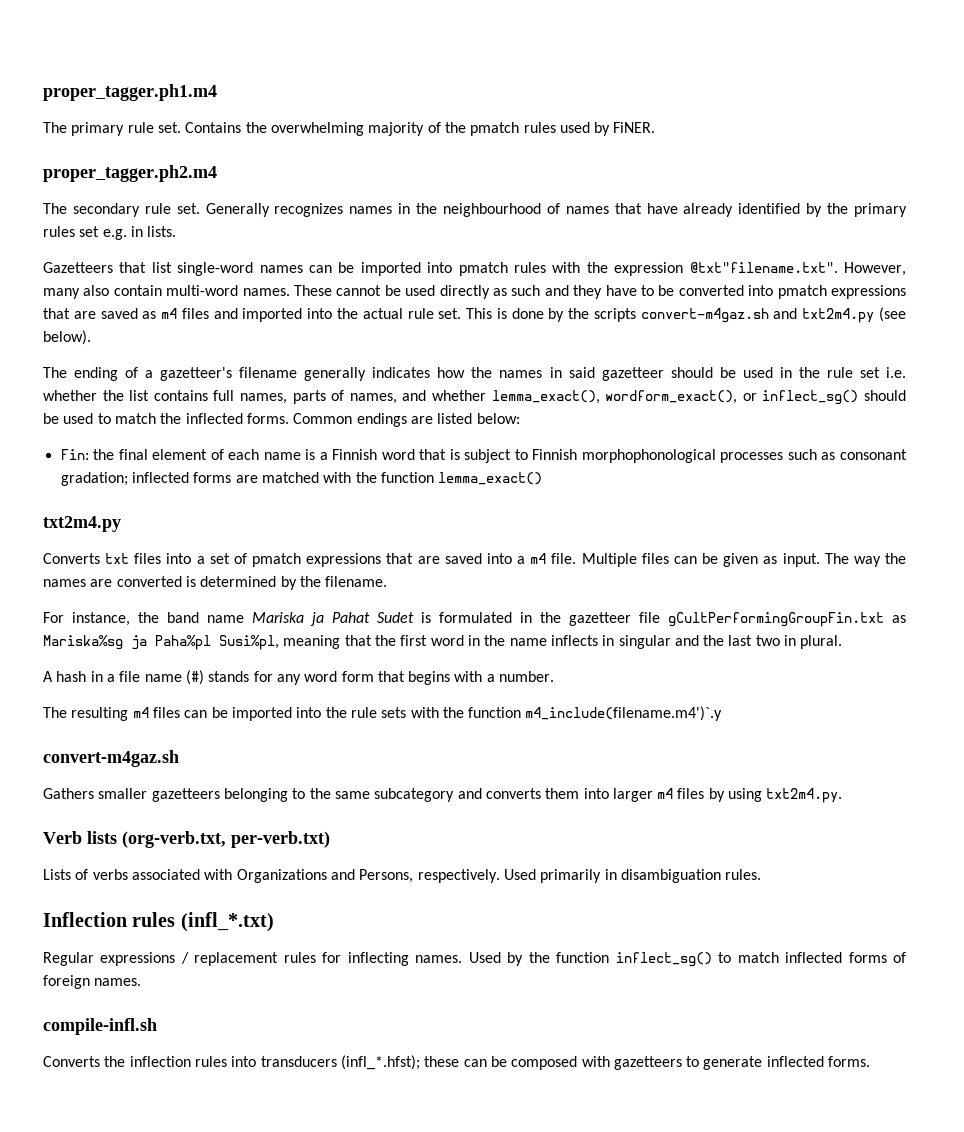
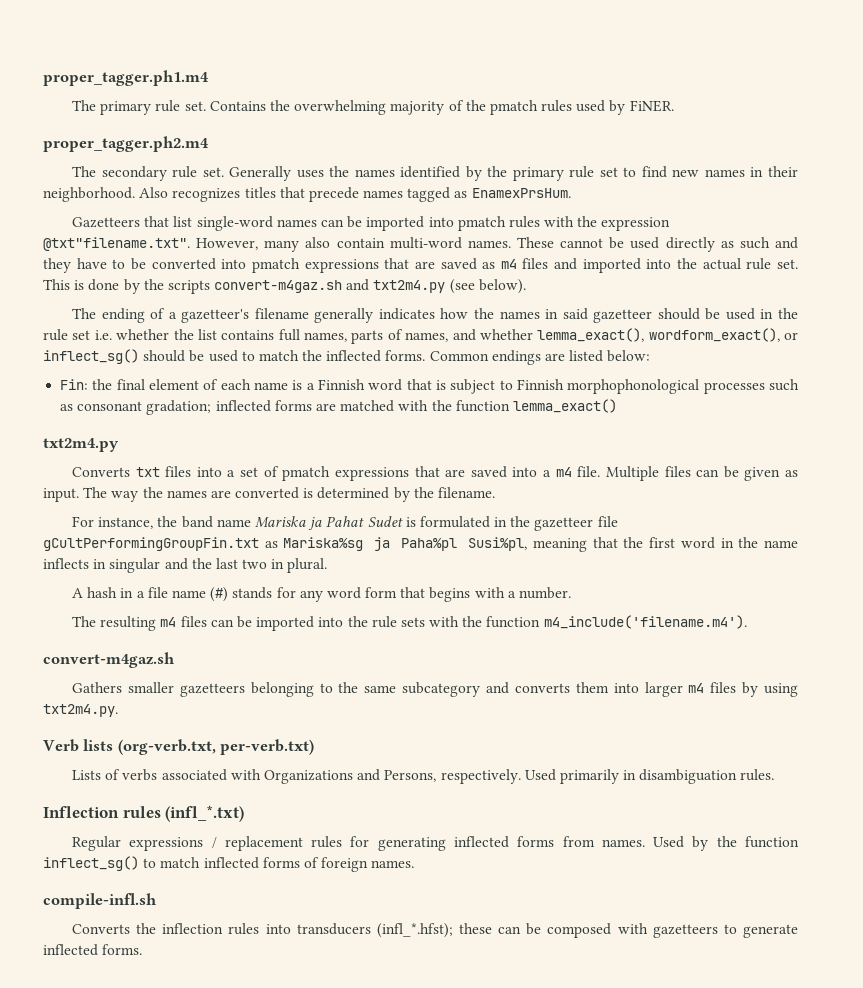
[274,203,908,217] [43,226,177,240] recognizes names in the neighbourhood of names that have already identified by the primary rules set e.g. in lists. -> [296,166,798,181] [43,187,571,202] uses the names identified by the primary rule set to find new names in their neighborhood. Also recognizes titles that precede names tagged as EnamexPrsHum.
[525,706,723,721] m4_include(filename.m4')`.y -> [543,615,747,629] m4_include('filename.m4').
[347,952,409,966] inflecting -> [377,836,595,851] generating inflected forms from

